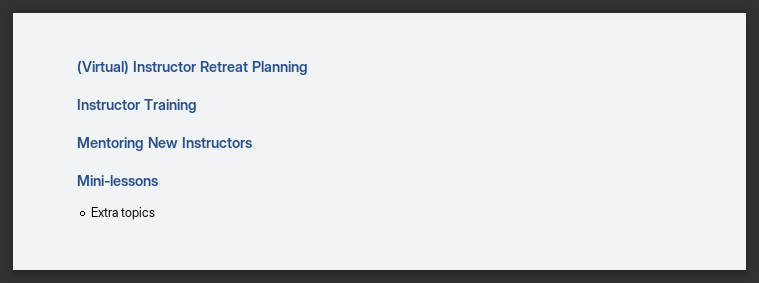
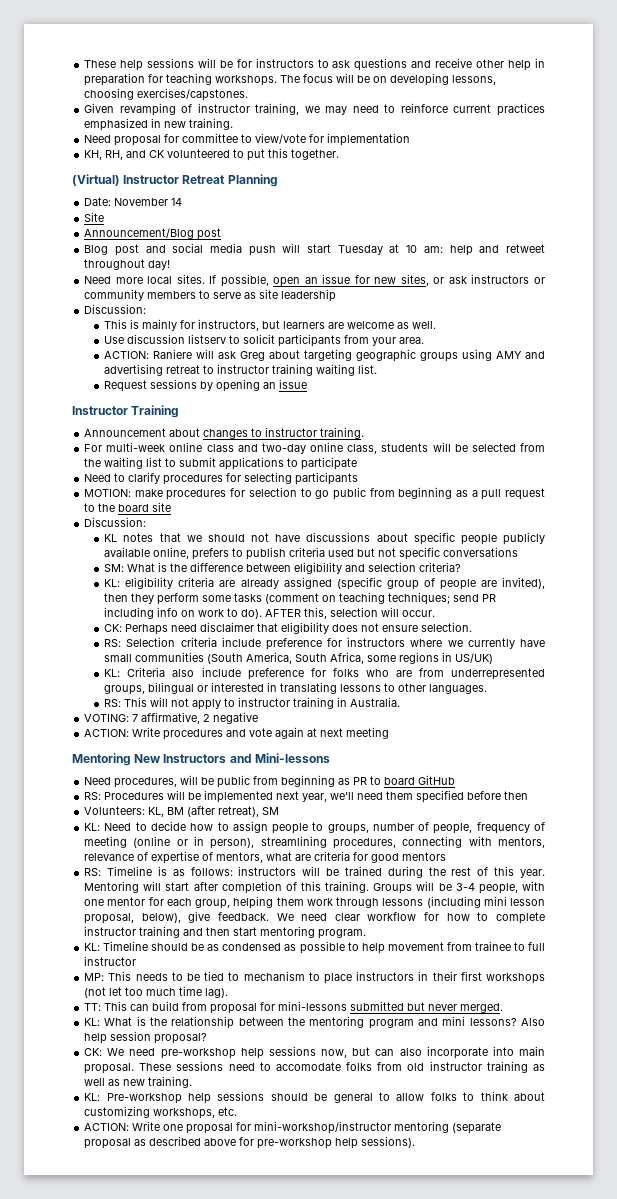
[77,60,308,75] [77,99,197,113] (Virtual) Instructor Retreat Planning // Instructor Training -> [84,58,545,71] [84,73,497,86] [84,88,249,101] [84,103,545,116] [84,118,234,131] [84,133,411,146] [84,148,340,161] [72,174,278,187] [84,197,183,206] [84,212,105,222] [84,228,222,240] [84,243,545,256] [84,259,171,270] [84,274,545,287] [84,289,337,302] [84,304,147,314] [104,319,437,331] [104,334,425,347] [104,349,545,362] [104,364,378,376] [104,379,308,392] [72,405,180,418] [84,427,365,439] [84,442,545,454] [84,457,358,470] [84,472,359,485] [84,487,545,500] [84,502,172,512] [84,517,147,527] [104,532,545,545] [104,547,519,560] [104,562,462,574] [104,577,545,590] [104,592,497,605] [104,607,436,619] [104,622,473,635] [104,637,545,650] [104,652,494,664] [104,667,545,680] [104,682,488,695] [104,697,401,710] [84,712,259,724] [84,727,390,740] These help sessions will be for instructors to ask questions and receive other help in preparation for teaching workshops. The focus will be on developing lessons, choosing exercises/capstones. // Given revamping of instructor training, we may need to reinforce current practices emphasized in new training. // Need proposal for committee to view/vote for implementation // KH, RH, and CK volunteered to put this together. // (Virtual) Instructor Retreat Planning // Date: November 14 // Site // Announcement/Blog post // Blog post and social media push will start Tuesday at 10 am: help and retweet throughout day! // Need more local sites. If possible, open an issue for new sites, or ask instructors or community members to serve as site leadership // Discussion: // This is mainly for instructors, but learners are welcome as well. // Use discussion listserv to solicit participants from your area. // ACTION: Raniere will ask Greg about targeting geographic groups using AMY and advertising retreat to instructor training waiting list. // Request sessions by opening an issue // Instructor Training // Announcement about changes to instructor training. // For multi-week online class and two-day online class, students will be selected from the waiting list to submit applications to participate // Need to clarify procedures for selecting participants // MOTION: make procedures for selection to go public from beginning as a pull request to the board site // Discussion: // KL notes that we should not have discussions about specific people publicly available online, prefers to publish criteria used but not specific conversations // SM: What is the difference between eligibility and selection criteria? // KL: eligibility criteria are already assigned (specific group of people are invited), then they perform some tasks (comment on teaching techniques; send PR including info on work to do). AFTER this, selection will occur. // CK: Perhaps need disclaimer that eligibility does not ensure selection. // RS: Selection criteria include preference for instructors where we currently have small communities (South America, South Africa, some regions in US/UK) // KL: Criteria also include preference for folks who are from underrepresented groups, bilingual or interested in translating lessons to other languages. // RS: This will not apply to instructor training in Australia. // VOTING: 7 affirmative, 2 negative // ACTION: Write procedures and vote again at next meeting
(252, 142) // -> [229,754,252,763] and
[90,207,156,220] Extra topics -> [84,775,456,788] [84,790,529,803] [84,806,280,817] [84,821,545,834] [84,836,545,849] [84,851,447,864] [84,866,546,878] [84,881,545,894] [84,896,545,909] [84,911,545,924] [84,926,367,939] [84,941,545,954] [84,956,137,966] [84,971,545,984] [84,986,229,998] [84,1001,504,1014] [84,1016,545,1029] [84,1031,208,1044] [84,1046,545,1059] [84,1061,545,1074] [84,1076,193,1088] [84,1091,545,1104] [84,1106,238,1119] [84,1121,502,1134] [84,1136,416,1149] Need procedures, will be public from beginning as PR to board GitHub // RS: Procedures will be implemented next year, we'll need them specified before then // Volunteers: KL, BM (after retreat), SM // KL: Need to decide how to assign people to groups, number of people, frequency of meeting (online or in person), streamlining procedures, connecting with mentors, relevance of expertise of mentors, what are criteria for good mentors // RS: Timeline is as follows: instructors will be trained during the rest of this year. Mentoring will start after completion of this training. Groups will be 3-4 people, with one mentor for each group, helping them work through lessons (including mini lesson proposal, below), give feedback. We need clear workflow for how to complete instructor training and then start mentoring program. // KL: Timeline should be as condensed as possible to help movement from trainee to full instructor // MP: This needs to be tied to mechanism to place instructors in their first workshops (not let too much time lag). // TT: This can build from proposal for mini-lessons submitted but never merged. // KL: What is the relationship between the mentoring program and mini lessons? Also help session proposal? // CK: We need pre-workshop help sessions now, but can also incorporate into main proposal. These sessions need to accomodate folks from old instructor training as well as new training. // KL: Pre-workshop help sessions should be general to allow folks to think about customizing workshops, etc. // ACTION: Write one proposal for mini-workshop/instructor mentoring (separate proposal as described above for pre-workshop help sessions).

